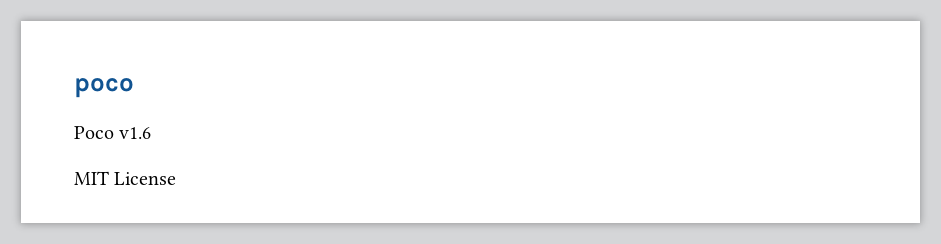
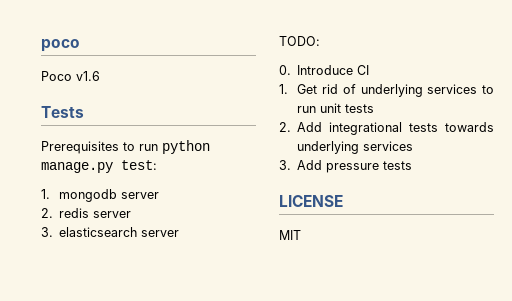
(152, 133) none -> [41,106,84,118] [41,140,210,154] [41,160,157,173] [41,189,160,202] [41,208,132,218] [41,227,180,237] [279,36,320,46] [279,65,370,75] [279,84,494,97] [297,103,375,113] [279,122,494,135] [297,141,414,154] [279,160,413,173] [279,195,343,207] // Tests // Prerequisites to run python manage.py test: // 1. mongodb server // 2. redis server // 3. elasticsearch server // TODO: // 0. Introduce CI // 1. Get rid of underlying services to run unit tests // 2. Add integrational tests towards underlying services // 3. Add pressure tests // LICENSE
[114,172,177,185] License -> (301, 235) none

